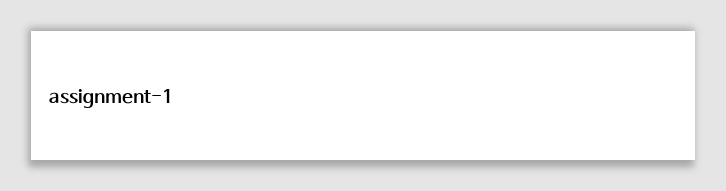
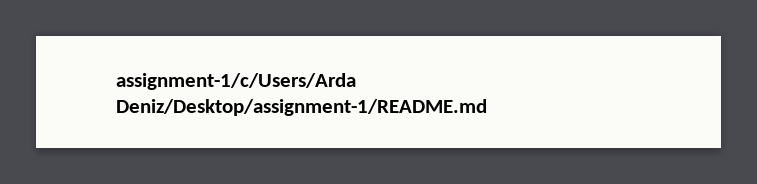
[49,89,173,108] assignment-1 -> [116,73,356,90] [116,99,487,116] assignment-1/c/Users/Arda Deniz/Desktop/assignment-1/README.md

